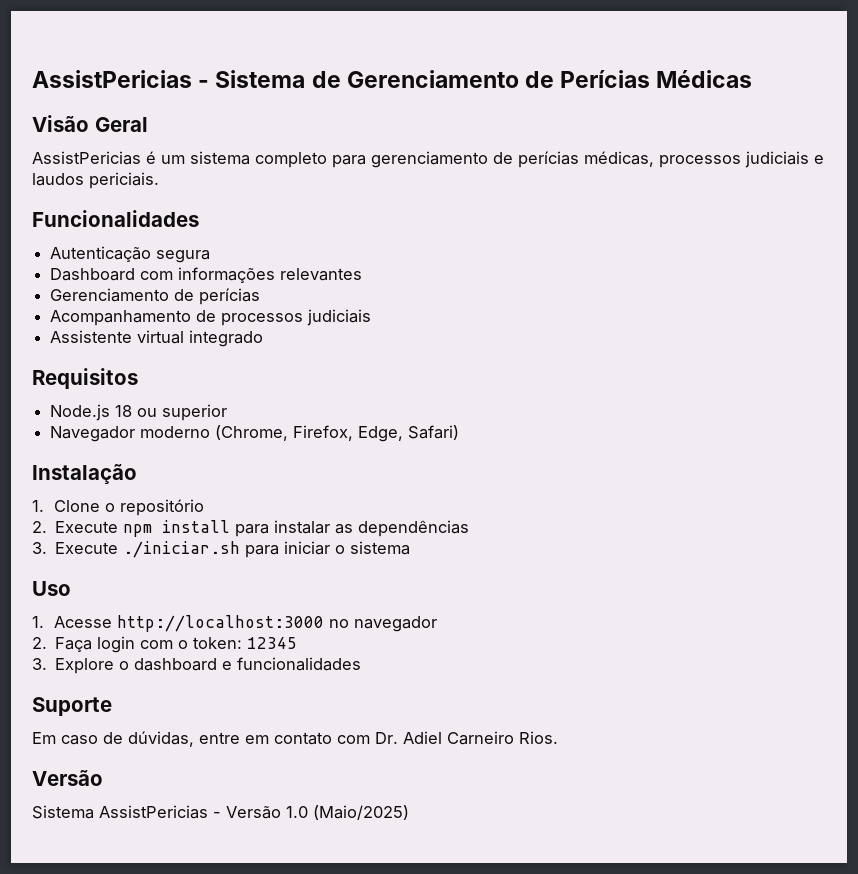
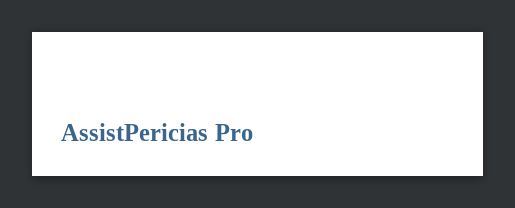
[32,70,753,88] [32,115,148,132] [32,151,824,168] [32,172,159,189] [32,210,199,227] [50,246,211,263] [50,267,363,283] [50,288,261,305] [50,309,372,326] [50,330,264,347] [32,368,138,389] [50,404,228,421] [50,425,460,442] [32,464,137,484] [32,499,204,516] [32,520,470,537] [32,541,411,558] [32,581,71,596] [32,615,437,632] [32,636,298,653] [32,657,362,674] [32,697,112,716] [32,731,558,747] [32,770,103,786] [32,805,409,820] AssistPericias - Sistema de Gerenciamento de Perícias Médicas // Visão Geral // AssistPericias é um sistema completo para gerenciamento de perícias médicas, processos judiciais e laudos periciais. // Funcionalidades // Autenticação segura // Dashboard com informações relevantes // Gerenciamento de perícias // Acompanhamento de processos judiciais // Assistente virtual integrado // Requisitos // Node.js 18 ou superior // Navegador moderno (Chrome, Firefox, Edge, Safari) // Instalação // 1. Clone o repositório // 2. Execute npm install para instalar as dependências // 3. Execute ./iniciar.sh para iniciar o sistema // Uso // 1. Acesse http://localhost:3000 no navegador // 2. Faça login com o token: 12345 // 3. Explore o dashboard e funcionalidades // Suporte // Em caso de dúvidas, entre em contato com Dr. Adiel Carneiro Rios. // Versão // Sistema AssistPericias - Versão 1.0 (Maio/2025) -> [61,123,253,141] AssistPericias Pro

